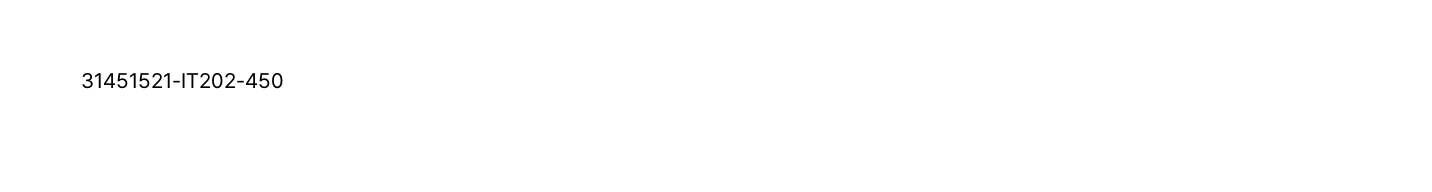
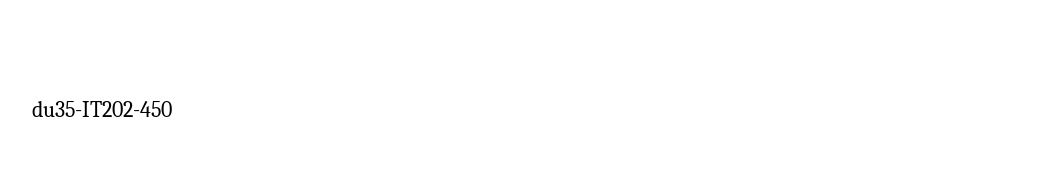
[81,72,284,89] 31451521-IT202-450 -> [32,101,172,117] du35-IT202-450

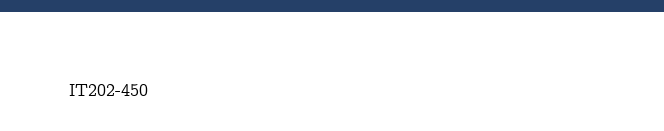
[32,101,172,117] du35-IT202-450 -> [69,84,148,96] IT202-450

